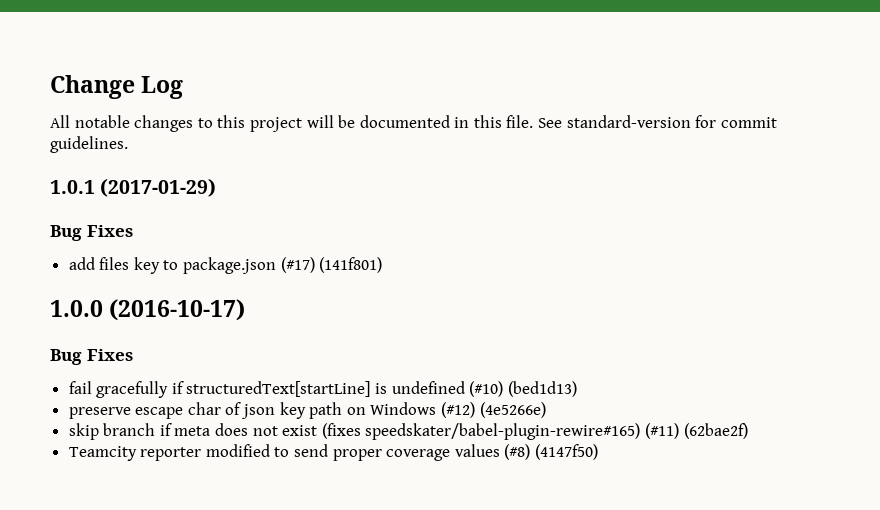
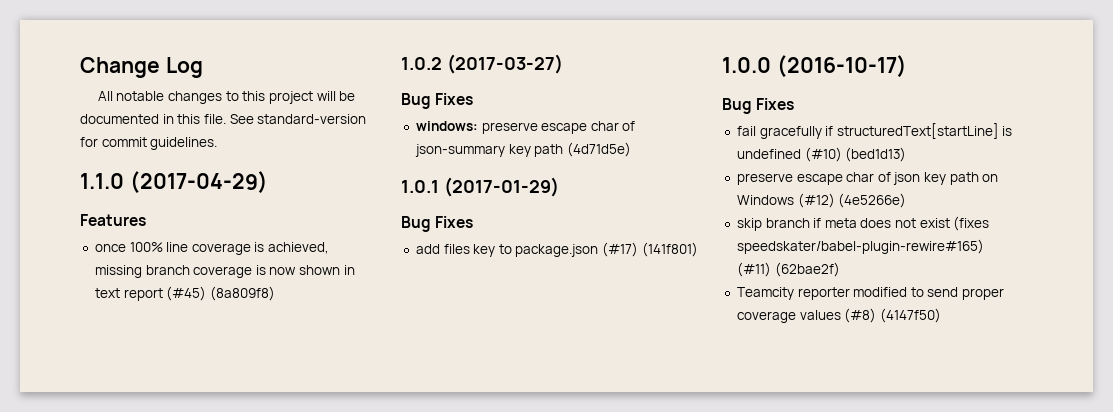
(128, 144) none -> [80,171,268,193] [80,214,146,226] [94,242,330,255] [94,265,355,278] [94,286,275,301] [401,54,563,74] [401,93,474,109] [415,121,636,134] [414,142,631,157] // 1.1.0 (2017-04-29) // Features // once 100% line coverage is achieved, missing branch coverage is now shown in text report (#45) (8a809f8) // 1.0.2 (2017-03-27) // Bug Fixes // windows: preserve escape char of json-summary key path (4d71d5e)

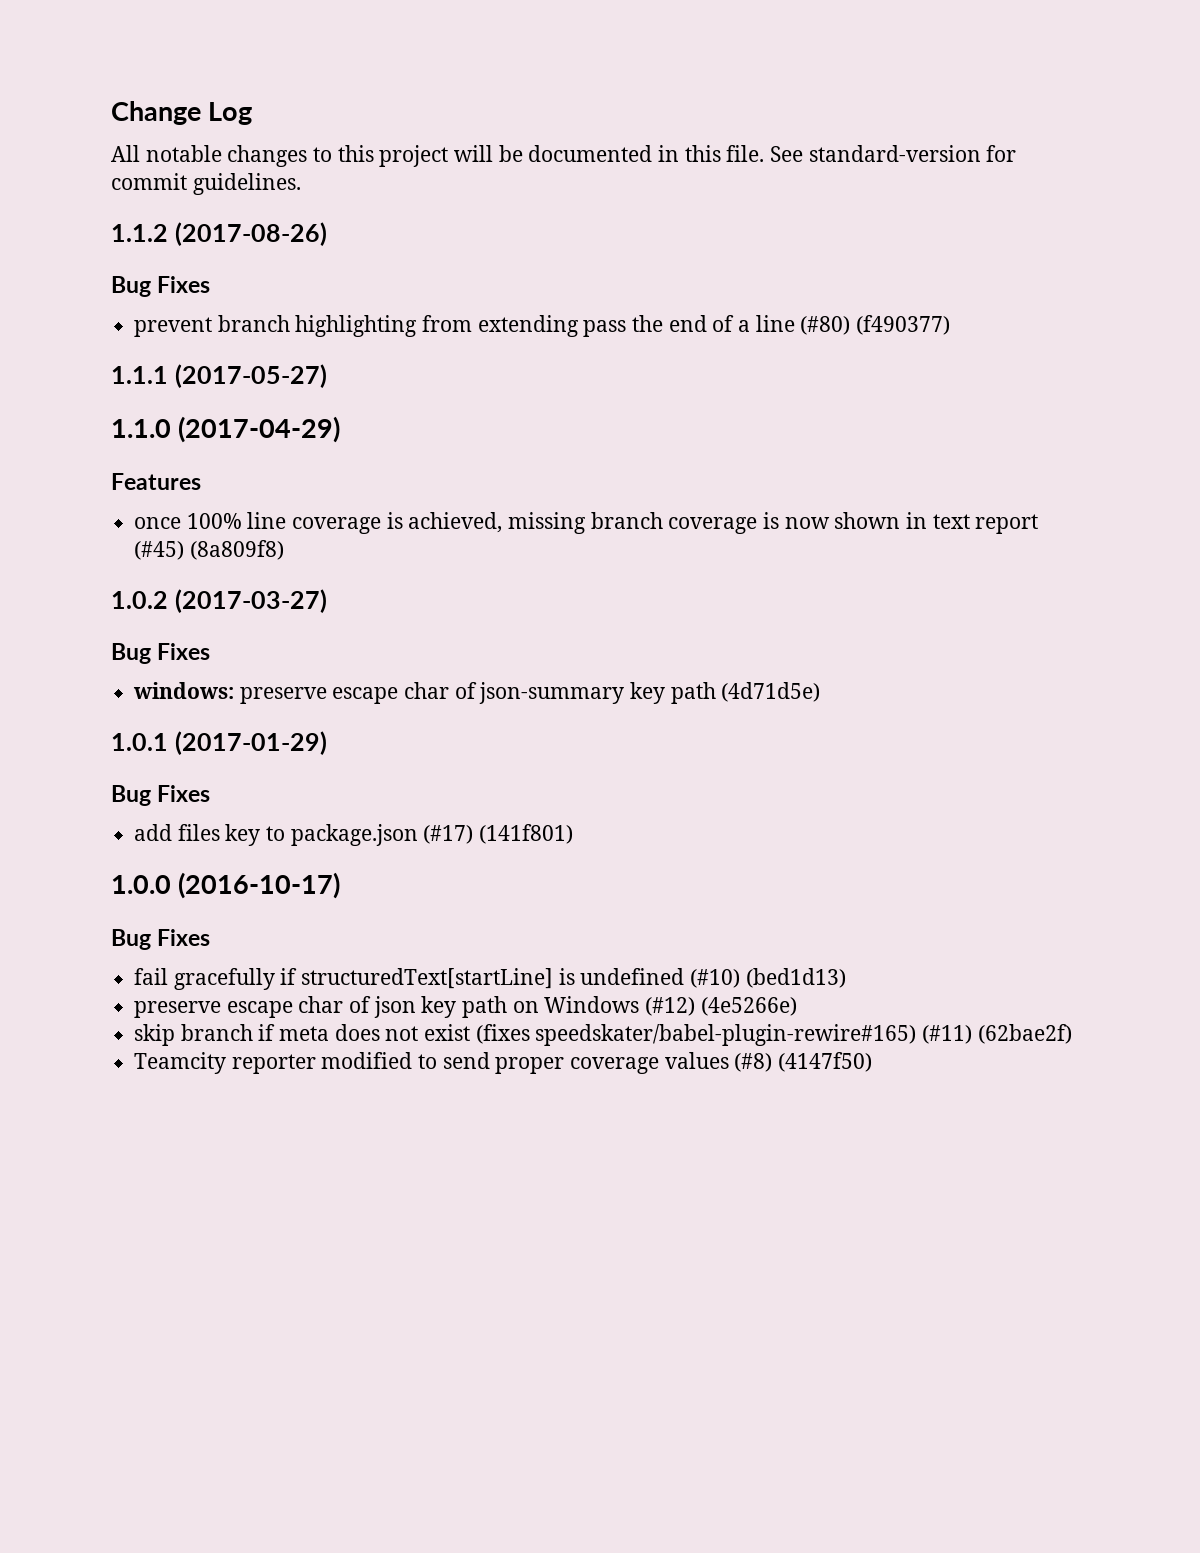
(218, 143) none -> [111,222,327,246] [111,276,211,297] [134,315,951,337] [111,364,327,388] // 1.1.2 (2017-08-26) // Bug Fixes // prevent branch highlighting from extending pass the end of a line (#80) (f490377) // 1.1.1 (2017-05-27)

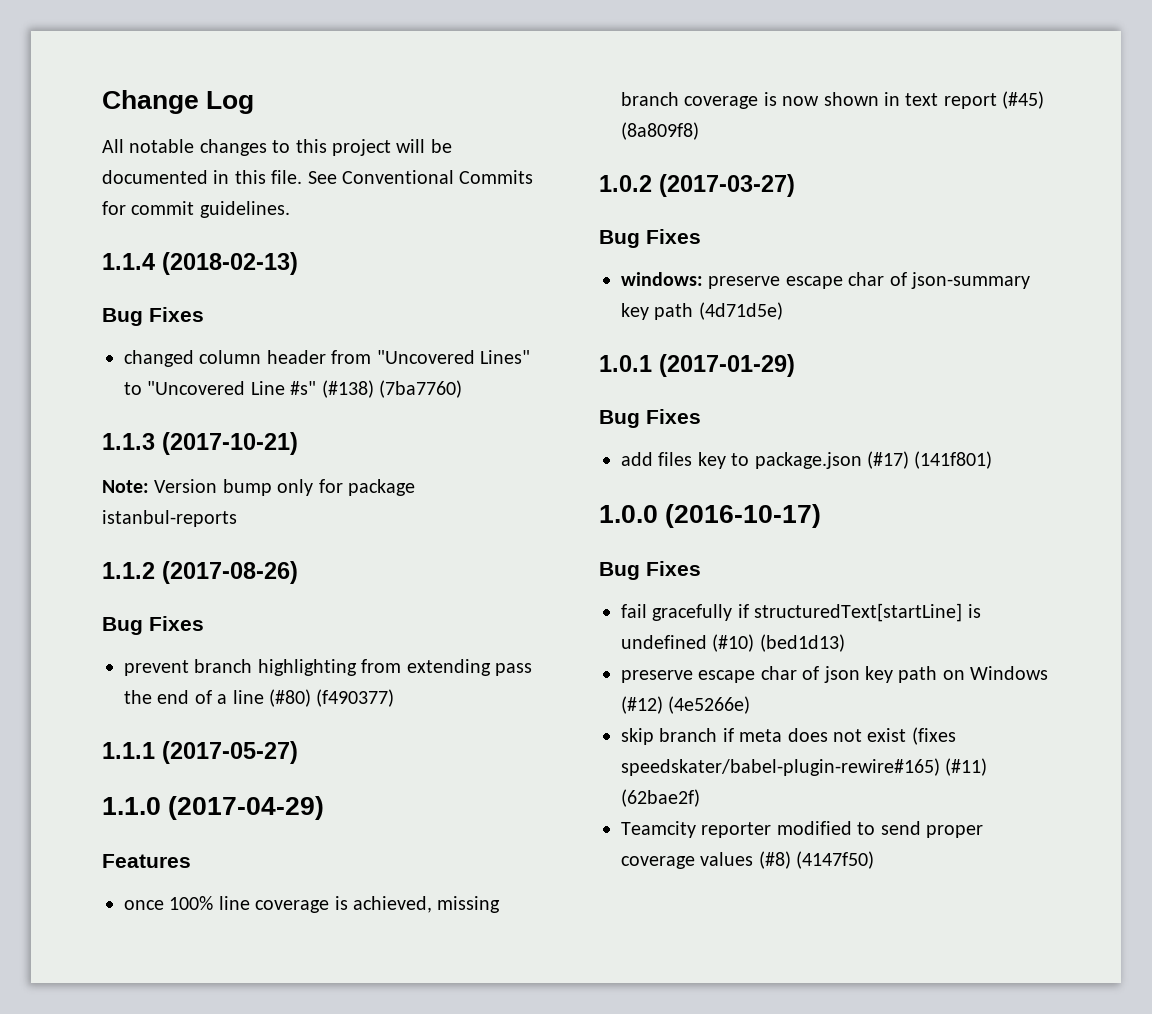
[808,145,981,162] standard-version -> [342,170,534,184] Conventional Commits
(301, 184) none -> [102,252,298,275] [102,307,204,326] [124,350,530,367] [124,380,462,398] [102,432,298,455] [102,479,415,496] [102,510,237,527] // 1.1.4 (2018-02-13) // Bug Fixes // changed column header from "Uncovered Lines" to "Uncovered Line #s" (#138) (7ba7760) // 1.1.3 (2017-10-21) // Note: Version bump only for package istanbul-reports

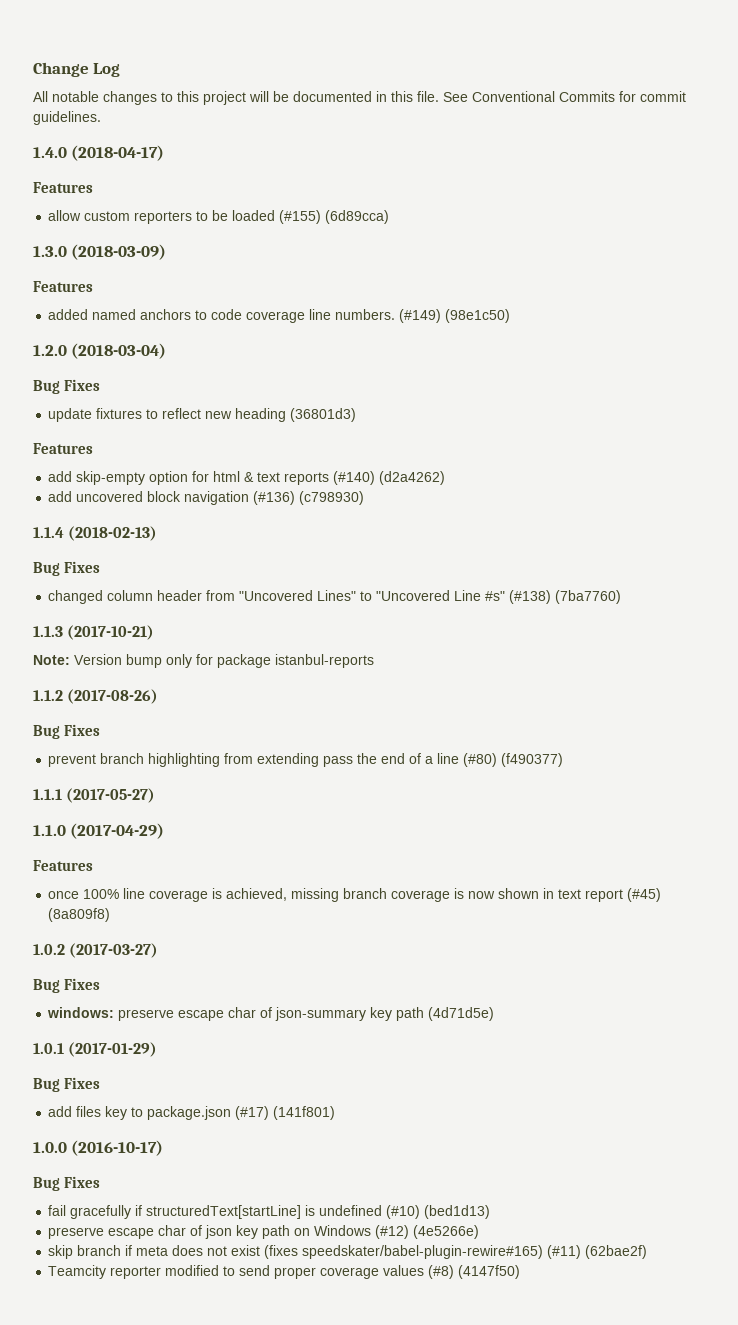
(290, 209) none -> [33,145,165,161] [33,182,93,193] [48,210,390,224] [33,244,167,260] [33,281,93,292] [48,309,511,323] [33,343,167,359] [33,379,101,394] [48,408,357,422] [33,443,93,454] [48,471,446,485] [48,491,365,505] // 1.4.0 (2018-04-17) // Features // allow custom reporters to be loaded (#155) (6d89cca) // 1.3.0 (2018-03-09) // Features // added named anchors to code coverage line numbers. (#149) (98e1c50) // 1.2.0 (2018-03-04) // Bug Fixes // update fixtures to reflect new heading (36801d3) // Features // add skip-empty option for html & text reports (#140) (d2a4262) // add uncovered block navigation (#136) (c798930)

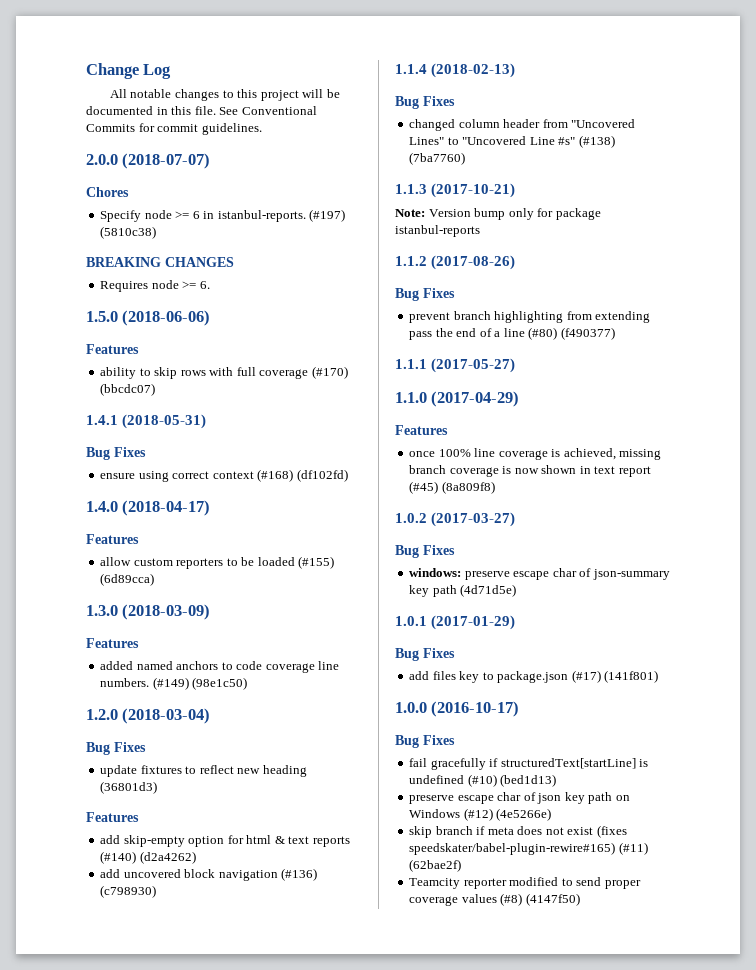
(101, 118) none -> [86,153,211,169] [86,187,129,197] [100,209,346,222] [100,226,157,239] [86,257,234,267] [100,280,210,292] [86,310,211,326] [86,344,139,354] [100,366,348,379] [100,383,156,396] [86,414,207,429] [86,447,146,460] [100,469,348,482] // 2.0.0 (2018-07-07) // Chores // Specify node >= 6 in istanbul-reports. (#197) (5810c38) // BREAKING CHANGES // Requires node >= 6. // 1.5.0 (2018-06-06) // Features // ability to skip rows with full coverage (#170) (bbcdc07) // 1.4.1 (2018-05-31) // Bug Fixes // ensure using correct context (#168) (df102fd)

